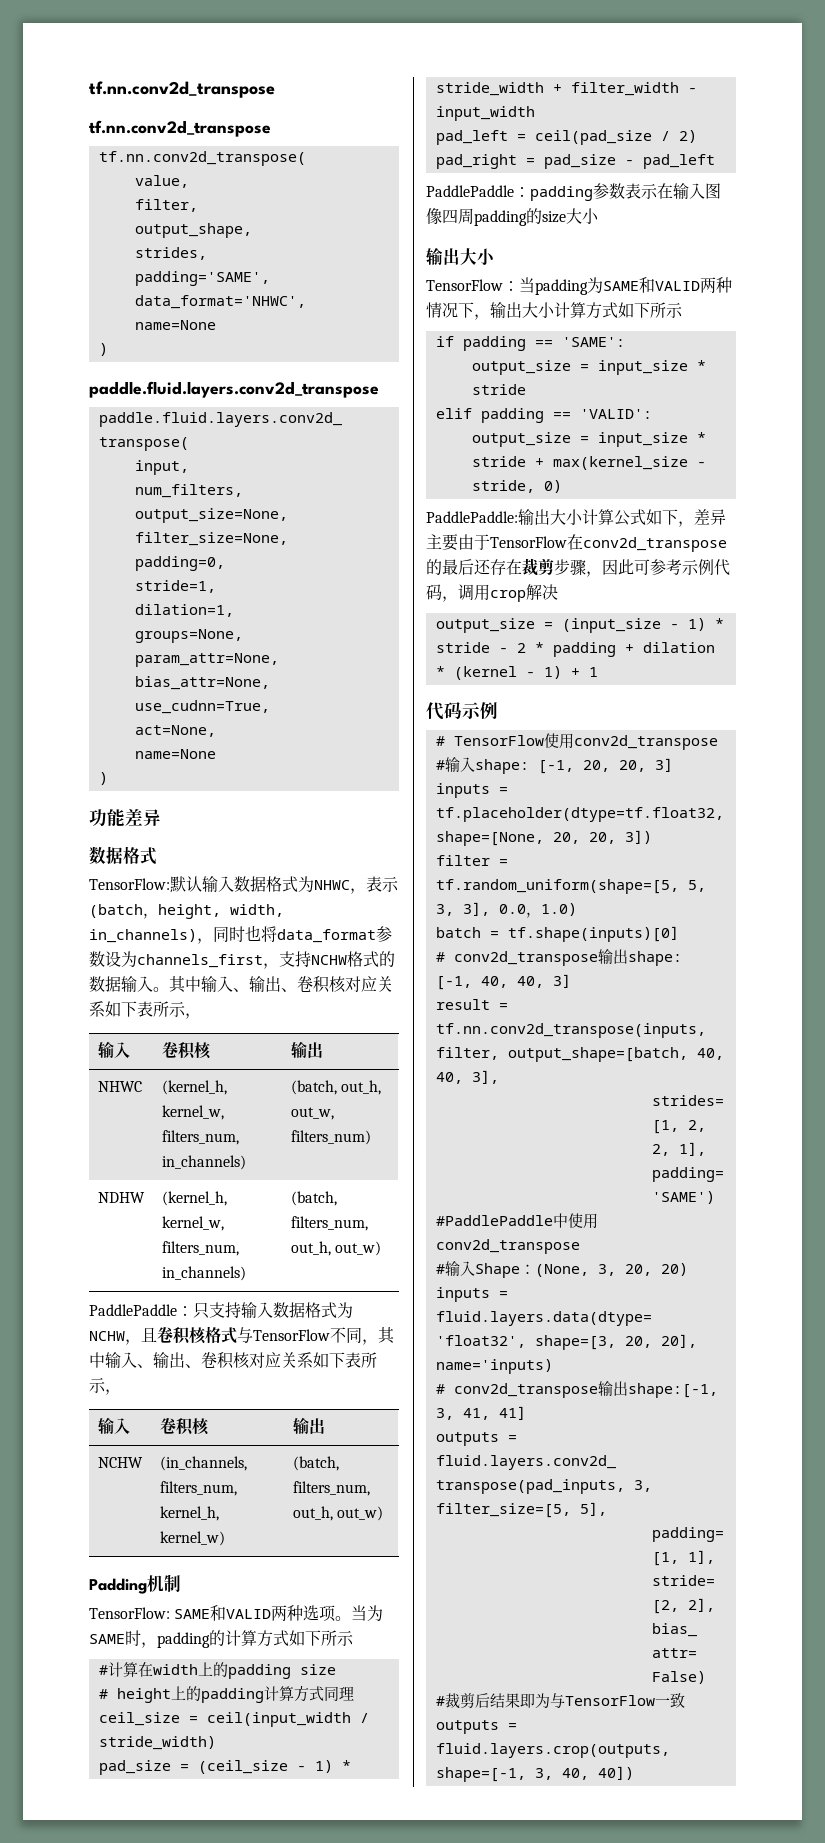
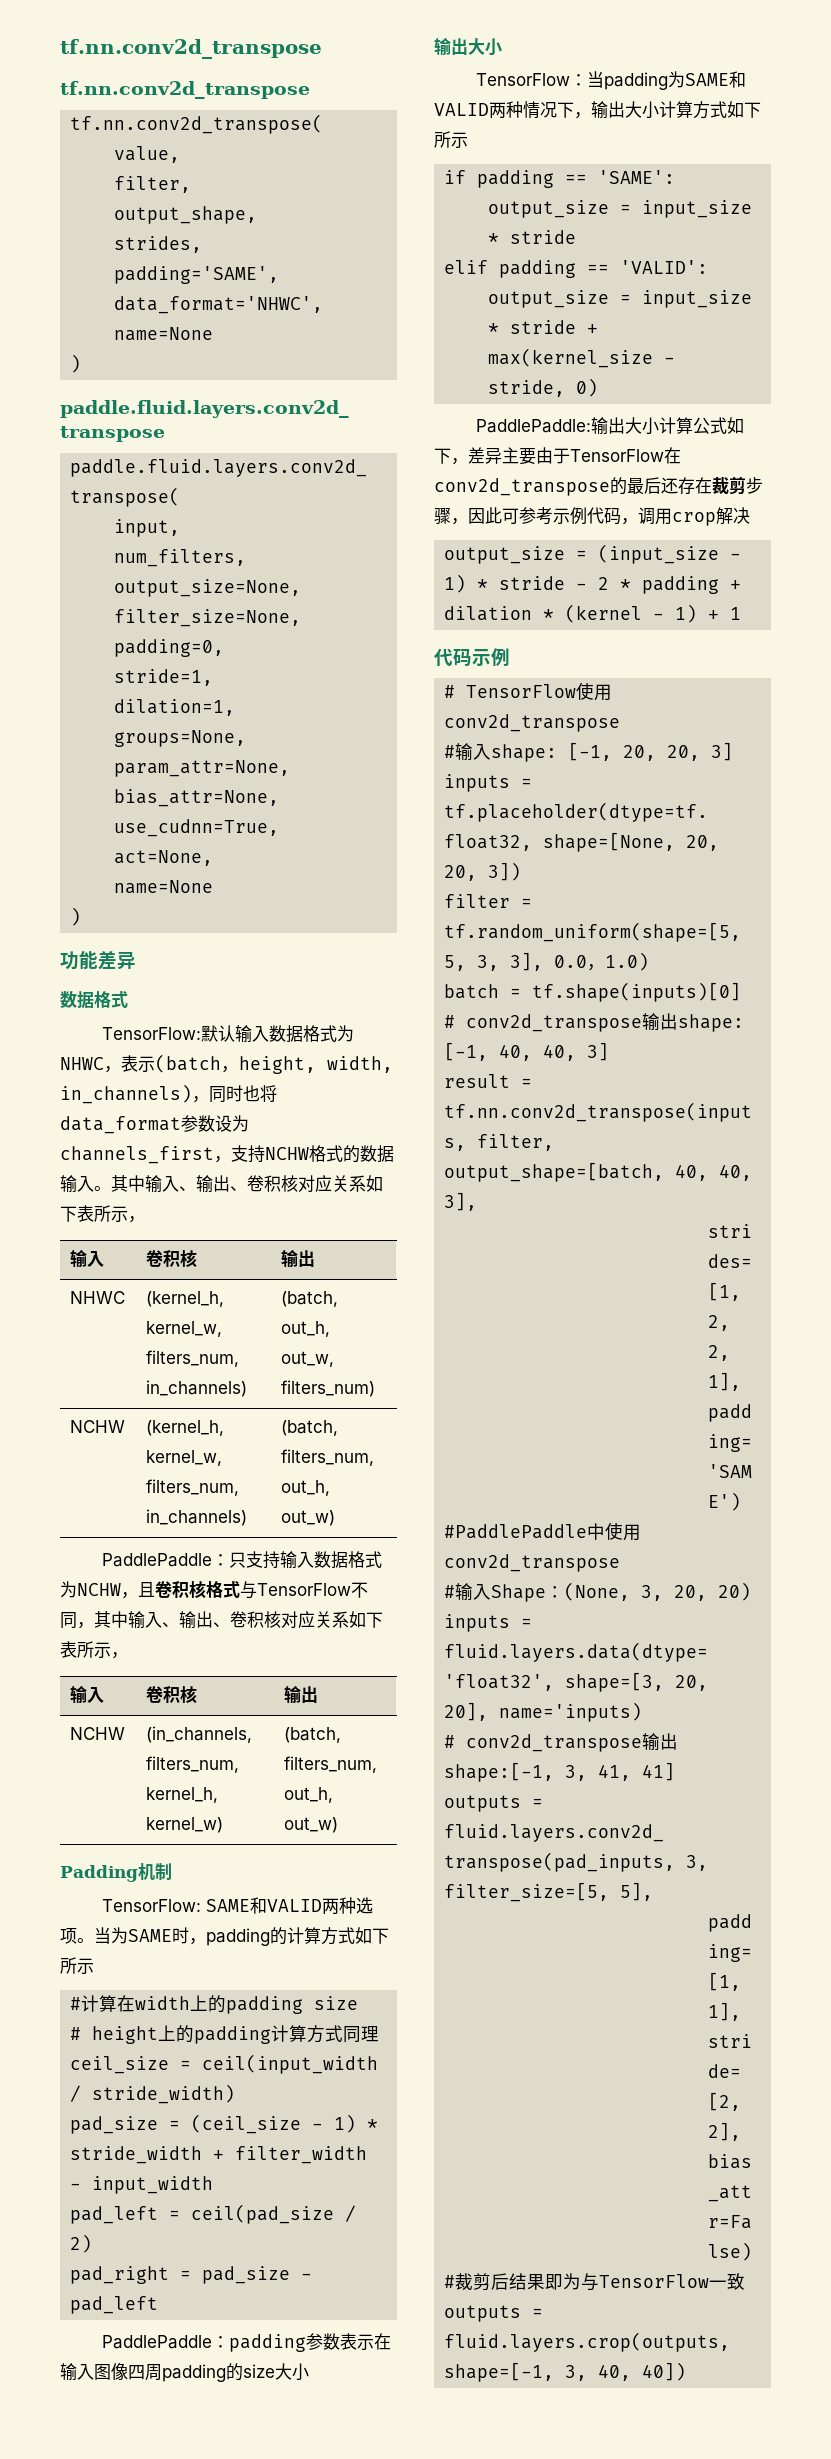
[97,1192,145,1203] NDHW -> [70,1420,126,1433] NCHW

